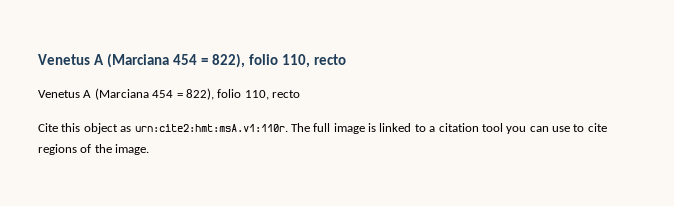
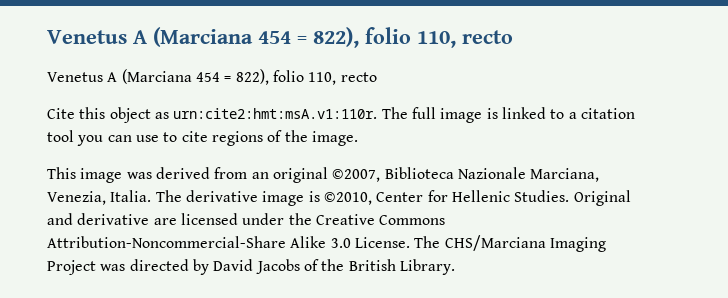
(150, 149) none -> [47,167,600,183] [47,190,631,206] [47,213,446,225] [47,235,606,252] [47,259,455,275] // This image was derived from an original ©2007, Biblioteca Nazionale Marciana, Venezia, Italia. The derivative image is ©2010, Center for Hellenic Studies. Original and derivative are licensed under the Creative Commons Attribution-Noncommercial-Share Alike 3.0 License. The CHS/Marciana Imaging Project was directed by David Jacobs of the British Library.

